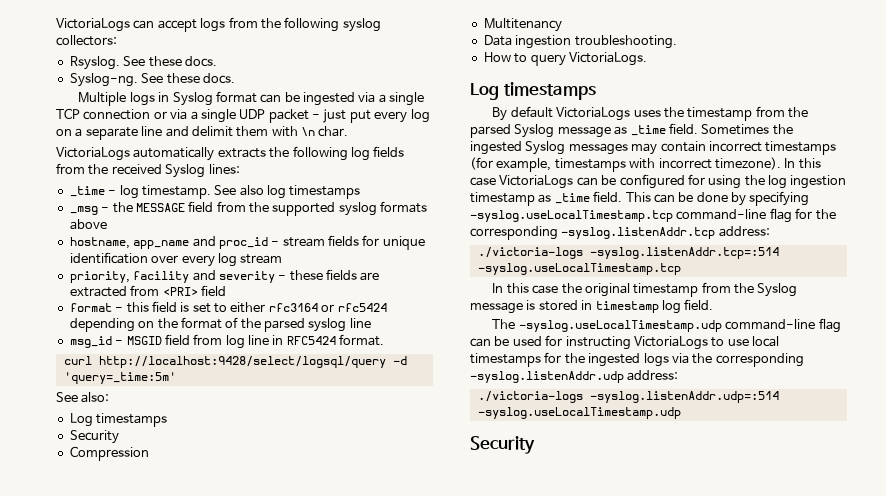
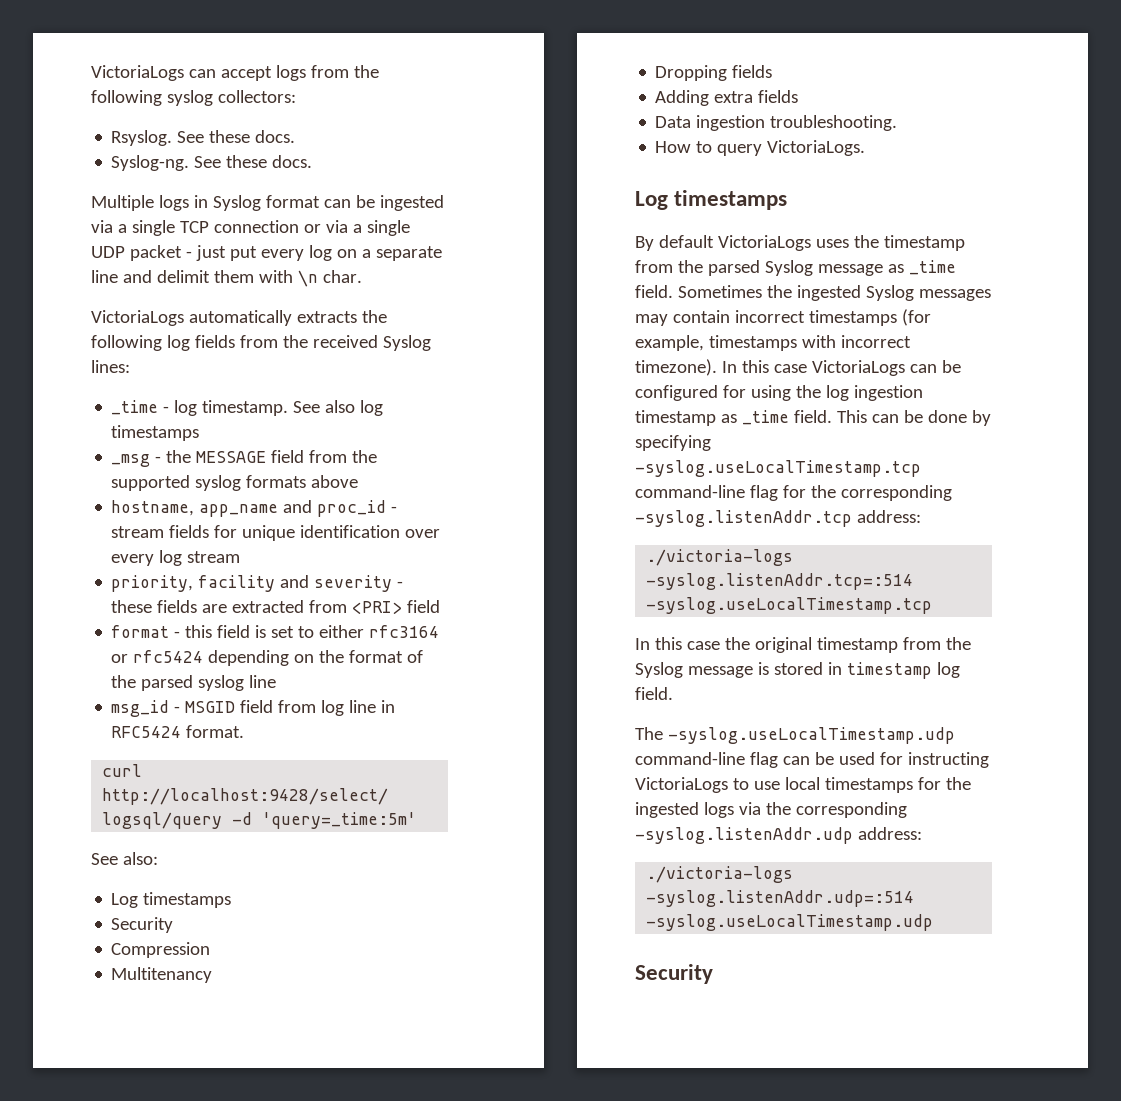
(562, 25) none -> [655,65,773,81] [655,90,799,106] // Dropping fields // Adding extra fields

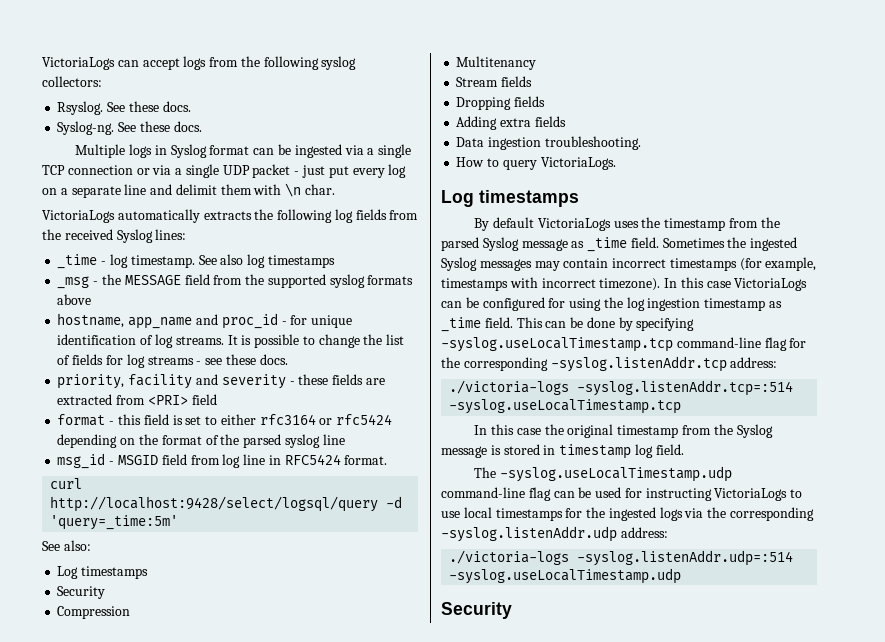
[111,525,210,538] stream fields -> (287, 323) none
[405,529,441,538] [111,550,241,566] over every log stream -> [140,334,405,348] [57,354,288,368] of log streams. It is possible to change the list of fields for log streams - see these docs.
(213, 975) none -> [456,76,533,87] // Stream fields

